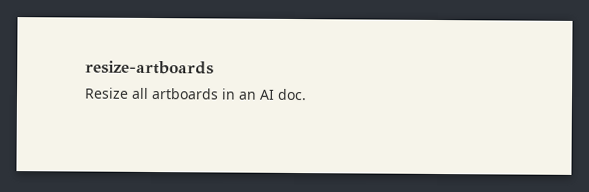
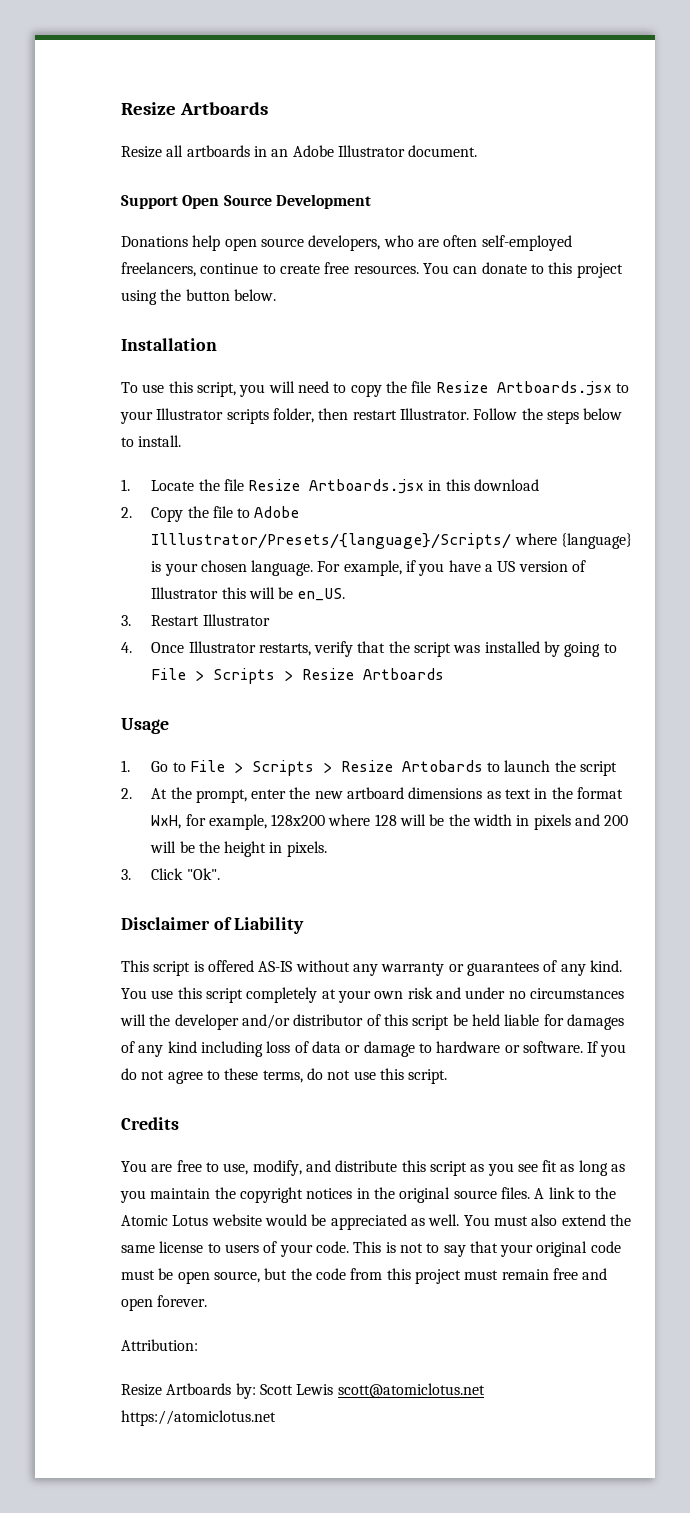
[85,60,214,75] resize-artboards -> [121,102,268,115] Resize Artboards
[259,88,307,101] AI doc. -> [292,145,478,157] [121,194,371,209] [121,235,572,251] [121,262,623,278] [121,289,276,305] [121,338,217,351] [121,381,629,397] [120,408,623,424] [121,435,182,447] [121,479,540,494] [121,506,300,522] [151,533,632,549] [151,560,587,576] [151,587,346,601] [121,614,270,626] [121,641,617,657] [151,668,445,684] [121,718,169,734] [121,760,618,776] [121,787,624,803] [151,814,629,830] [150,841,327,857] [121,868,220,880] [121,917,305,934] [121,960,622,976] [121,987,624,1003] [120,1014,624,1030] [121,1041,627,1057] [121,1068,448,1084] [121,1117,179,1130] [121,1160,626,1176] [120,1187,617,1203] [121,1214,631,1230] [121,1241,621,1257] [121,1268,608,1284] [121,1295,208,1311] [121,1339,198,1351] [121,1383,485,1399] [121,1410,276,1426] Adobe Illustrator document. // Support Open Source Development // Donations help open source developers, who are often self-employed freelancers, continue to create free resources. You can donate to this project using the button below. // Installation // To use this script, you will need to copy the file Resize Artboards.jsx to your Illustrator scripts folder, then restart Illustrator. Follow the steps below to install. // 1. Locate the file Resize Artboards.jsx in this download // 2. Copy the file to Adobe Illlustrator/Presets/{language}/Scripts/ where {language} is your chosen language. For example, if you have a US version of Illustrator this will be en_US. // 3. Restart Illustrator // 4. Once Illustrator restarts, verify that the script was installed by going to File > Scripts > Resize Artboards // Usage // 1. Go to File > Scripts > Resize Artobards to launch the script // 2. At the prompt, enter the new artboard dimensions as text in the format WxH, for example, 128x200 where 128 will be the width in pixels and 200 will be the height in pixels. // 3. Click "Ok". // Disclaimer of Liability // This script is offered AS-IS without any warranty or guarantees of any kind. You use this script completely at your own risk and under no circumstances will the developer and/or distributor of this script be held liable for damages of any kind including loss of data or damage to hardware or software. If you do not agree to these terms, do not use this script. // Credits // You are free to use, modify, and distribute this script as you see fit as long as you maintain the copyright notices in the original source files. A link to the Atomic Lotus website would be appreciated as well. You must also extend the same license to users of your code. This is not to say that your original code must be open source, but the code from this project must remain free and open forever. // Attribution: // Resize Artboards by: Scott Lewis scott@atomiclotus.net https://atomiclotus.net

